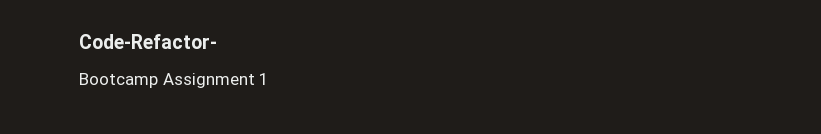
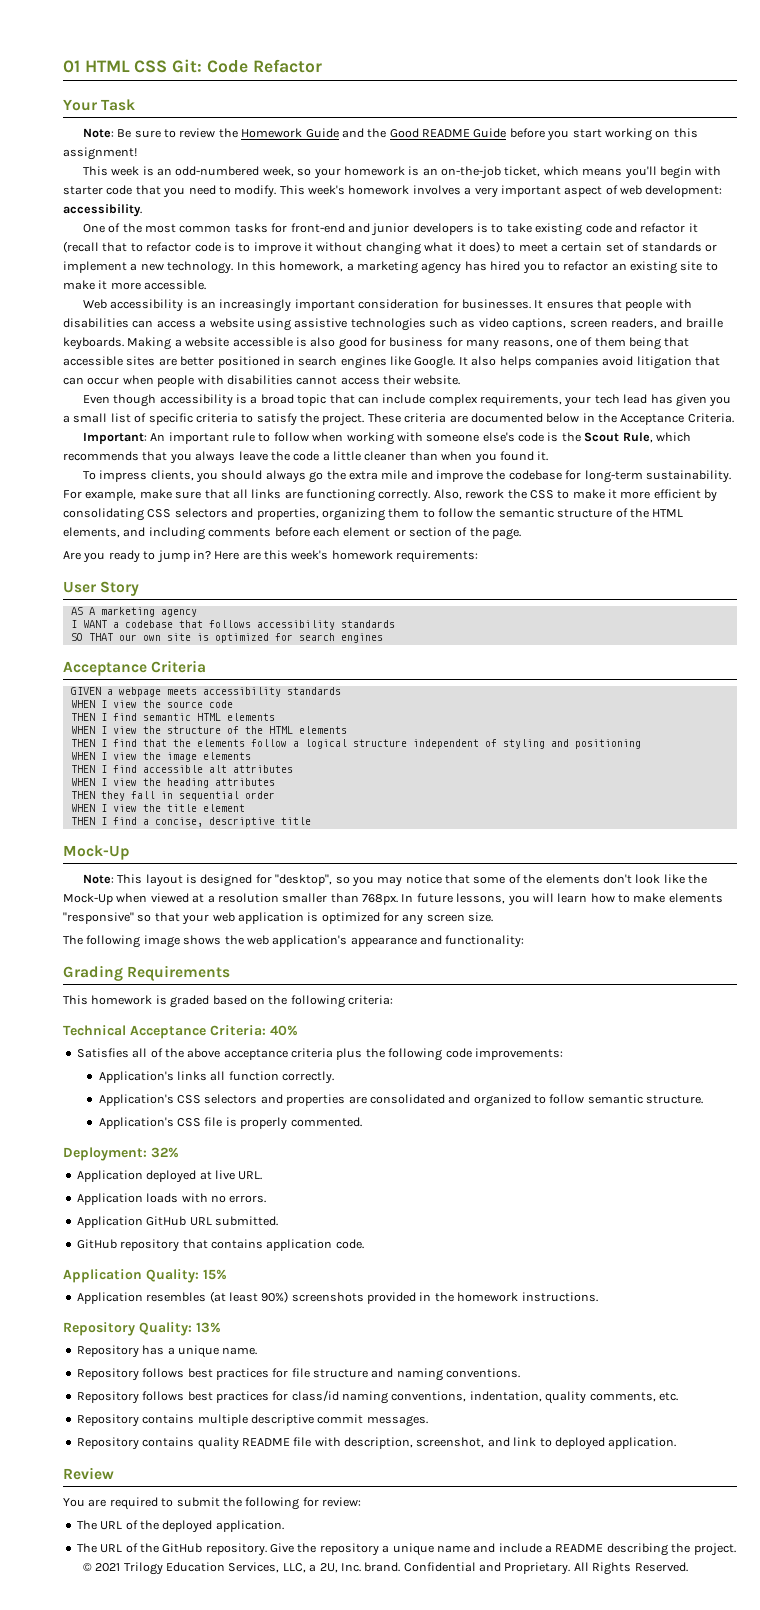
[79,34,217,49] [79,73,270,88] Code-Refactor- // Bootcamp Assignment 1 -> [63,59,322,73] [63,99,136,111] [82,128,698,141] [63,147,137,160] [82,166,722,179] [63,185,723,198] [63,204,142,217] [82,223,698,236] [63,241,717,255] [63,261,718,274] [63,280,207,290] [82,299,692,312] [63,318,723,331] [63,337,690,350] [63,356,720,369] [63,375,461,387] [82,394,732,407] [63,413,734,426] [82,432,691,445] [63,451,549,464] [82,470,731,483] [63,489,718,502] [63,508,684,521] [63,527,522,540] [63,550,479,563] [63,581,140,596] [70,607,197,617] [70,620,395,630] [70,633,383,643] [63,660,207,676] [70,687,341,697] [70,700,233,708] [70,713,275,721] [70,726,347,734] [70,739,641,749] [70,752,251,762] [70,765,293,773] [70,778,275,788] [70,791,275,801] [70,804,245,812] [70,817,311,827] [63,845,129,860] [82,874,708,887] [63,893,723,906] [63,912,494,925] [63,935,525,948] [63,965,231,981] [63,995,393,1008] [63,1025,298,1039] [76,1048,563,1061] [98,1071,335,1084] [98,1094,704,1107] [98,1117,362,1130] [63,1147,179,1161] [76,1170,263,1183] [76,1193,267,1205] [76,1216,278,1228] [76,1239,364,1252] [63,1269,227,1283] [76,1291,598,1304] [63,1322,221,1336] [76,1345,258,1358] [76,1368,521,1381] [76,1390,678,1404] [76,1414,428,1427] [76,1437,677,1450] [63,1467,114,1480] [63,1497,361,1510] [76,1520,284,1533] [76,1543,736,1556] [82,1562,688,1575] 01 HTML CSS Git: Code Refactor // Your Task // Note: Be sure to review the Homework Guide and the Good README Guide before you start working on this assignment! // This week is an odd-numbered week, so your homework is an on-the-job ticket, which means you'll begin with starter code that you need to modify. This week's homework involves a very important aspect of web development: accessibility. // One of the most common tasks for front-end and junior developers is to take existing code and refactor it (recall that to refactor code is to improve it without changing what it does) to meet a certain set of standards or implement a new technology. In this homework, a marketing agency has hired you to refactor an existing site to make it more accessible. // Web accessibility is an increasingly important consideration for businesses. It ensures that people with disabilities can access a website using assistive technologies such as video captions, screen readers, and braille keyboards. Making a website accessible is also good for business for many reasons, one of them being that accessible sites are better positioned in search engines like Google. It also helps companies avoid litigation that can occur when people with disabilities cannot access their website. // Even though accessibility is a broad topic that can include complex requirements, your tech lead has given you a small list of specific criteria to satisfy the project. These criteria are documented below in the Acceptance Criteria. // Important: An important rule to follow when working with someone else's code is the Scout Rule, which recommends that you always leave the code a little cleaner than when you found it. // To impress clients, you should always go the extra mile and improve the codebase for long-term sustainability. For example, make sure that all links are functioning correctly. Also, rework the CSS to make it more efficient by consolidating CSS selectors and properties, organizing them to follow the semantic structure of the HTML elements, and including comments before each element or section of the page. // Are you ready to jump in? Here are this week's homework requirements: // User Story // AS A marketing agency // I WANT a codebase that follows accessibility standards // SO THAT our own site is optimized for search engines // Acceptance Criteria // GIVEN a webpage meets accessibility standards // WHEN I view the source code // THEN I find semantic HTML elements // WHEN I view the structure of the HTML elements // THEN I find that the elements follow a logical structure independent of styling and positioning // WHEN I view the image elements // THEN I find accessible alt attributes // WHEN I view the heading attributes // THEN they fall in sequential order // WHEN I view the title element // THEN I find a concise, descriptive title // Mock-Up // Note: This layout is designed for "desktop", so you may notice that some of the elements don't look like the Mock-Up when viewed at a resolution smaller than 768px. In future lessons, you will learn how to make elements "responsive" so that your web application is optimized for any screen size. // The following image shows the web application's appearance and functionality: // Grading Requirements // This homework is graded based on the following criteria: // Technical Acceptance Criteria: 40% // Satisfies all of the above acceptance criteria plus the following code improvements: // Application's links all function correctly. // Application's CSS selectors and properties are consolidated and organized to follow semantic structure. // Application's CSS file is properly commented. // Deployment: 32% // Application deployed at live URL. // Application loads with no errors. // Application GitHub URL submitted. // GitHub repository that contains application code. // Application Quality: 15% // Application resembles (at least 90%) screenshots provided in the homework instructions. // Repository Quality: 13% // Repository has a unique name. // Repository follows best practices for file structure and naming conventions. // Repository follows best practices for class/id naming conventions, indentation, quality comments, etc. // Repository contains multiple descriptive commit messages. // Repository contains quality README file with description, screenshot, and link to deployed application. // Review // You are required to submit the following for review: // The URL of the deployed application. // The URL of the GitHub repository. Give the repository a unique name and include a README describing the project. // © 2021 Trilogy Education Services, LLC, a 2U, Inc. brand. Confidential and Proprietary. All Rights Reserved.

